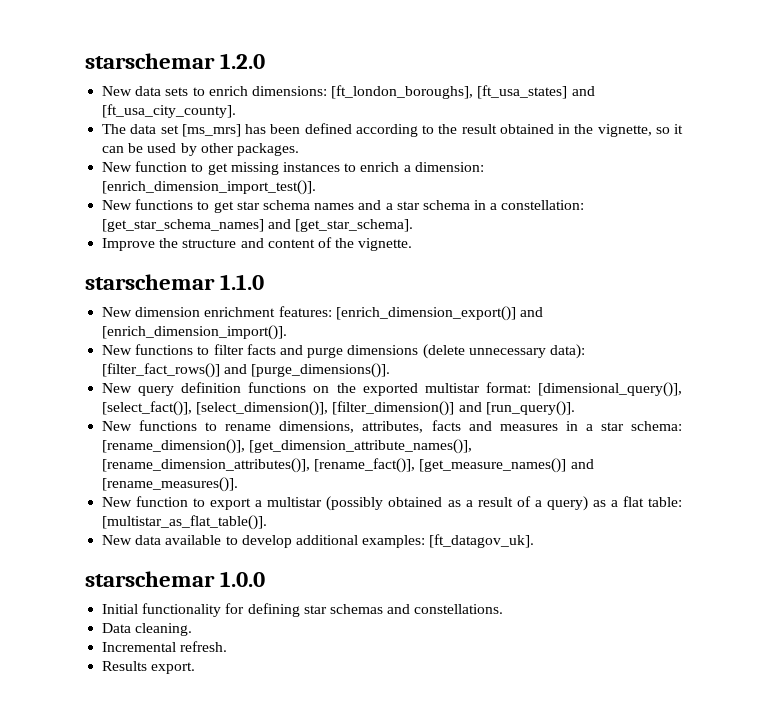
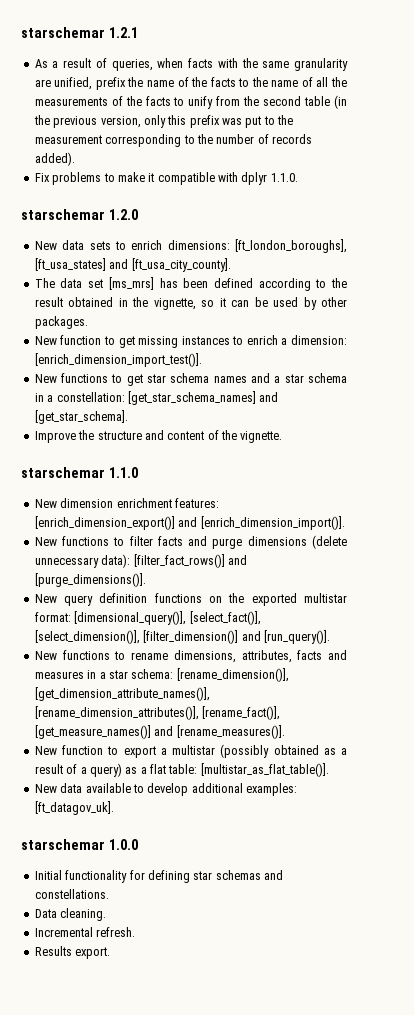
[85,53,215,69] starschemar -> [21,27,138,38] [34,58,348,71] [34,77,348,90] [34,95,348,109] [33,115,294,128] [34,134,312,147] [34,152,75,166] [34,172,298,185] [21,209,105,220] starschemar 1.2.1 // As a result of queries, when facts with the same granularity are unified, prefix the name of the facts to the name of all the measurements of the facts to unify from the second table (in the previous version, only this prefix was put to the measurement corresponding to the number of records added). // Fix problems to make it compatible with dplyr 1.1.0. // starschemar

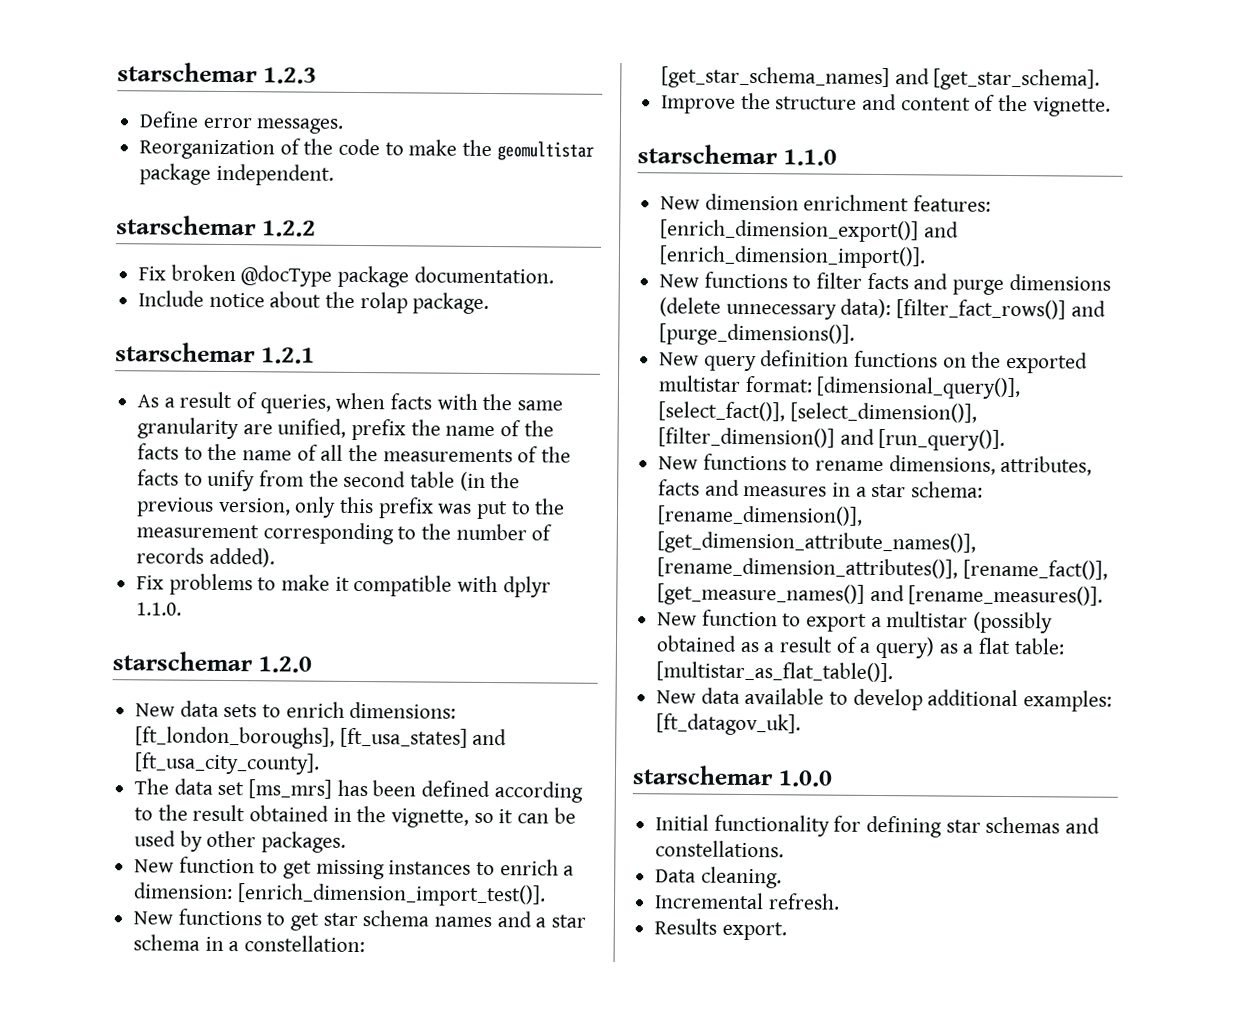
[21,27,105,38] starschemar -> [117,62,317,84] [139,111,345,134] [139,138,594,161] [139,163,334,186] [116,215,316,237] [138,264,554,288] [138,290,490,315] [115,342,256,363] starschemar 1.2.3 // Define error messages. // Reorganization of the code to make the geomultistar package independent. // starschemar 1.2.2 // Fix broken @docType package documentation. // Include notice about the rolap package. // starschemar

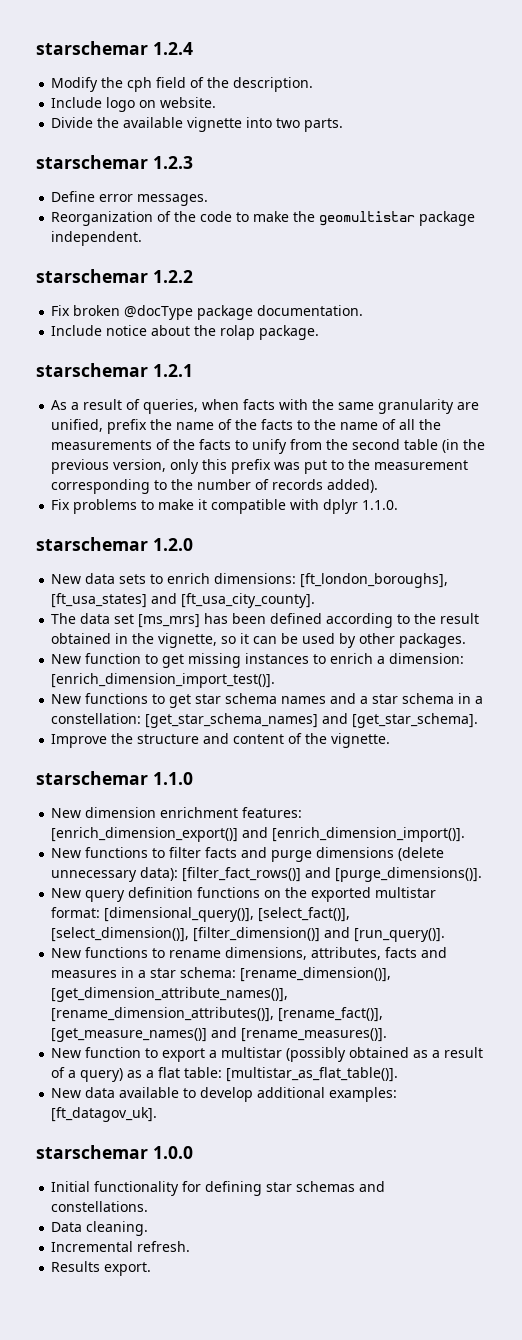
[117,62,258,83] starschemar -> [36,41,193,55] [51,77,314,92] [51,97,217,112] [51,117,344,132] [36,155,148,169] starschemar 1.2.4 // Modify the cph field of the description. // Include logo on website. // Divide the available vignette into two parts. // starschemar

